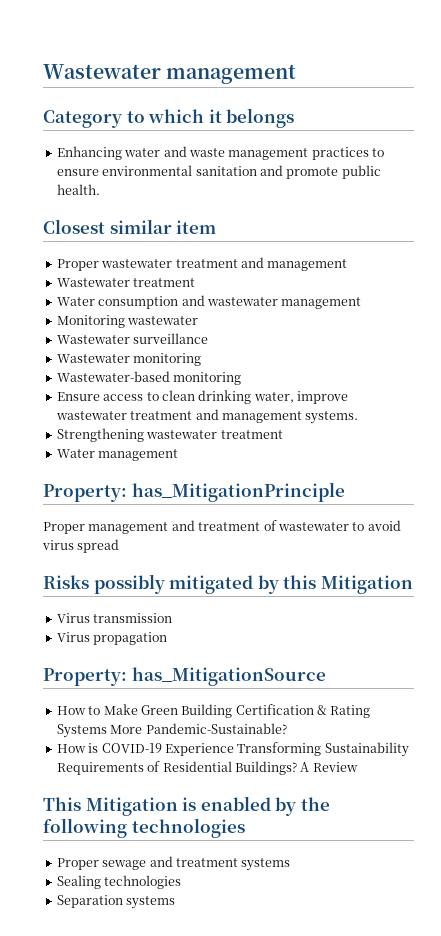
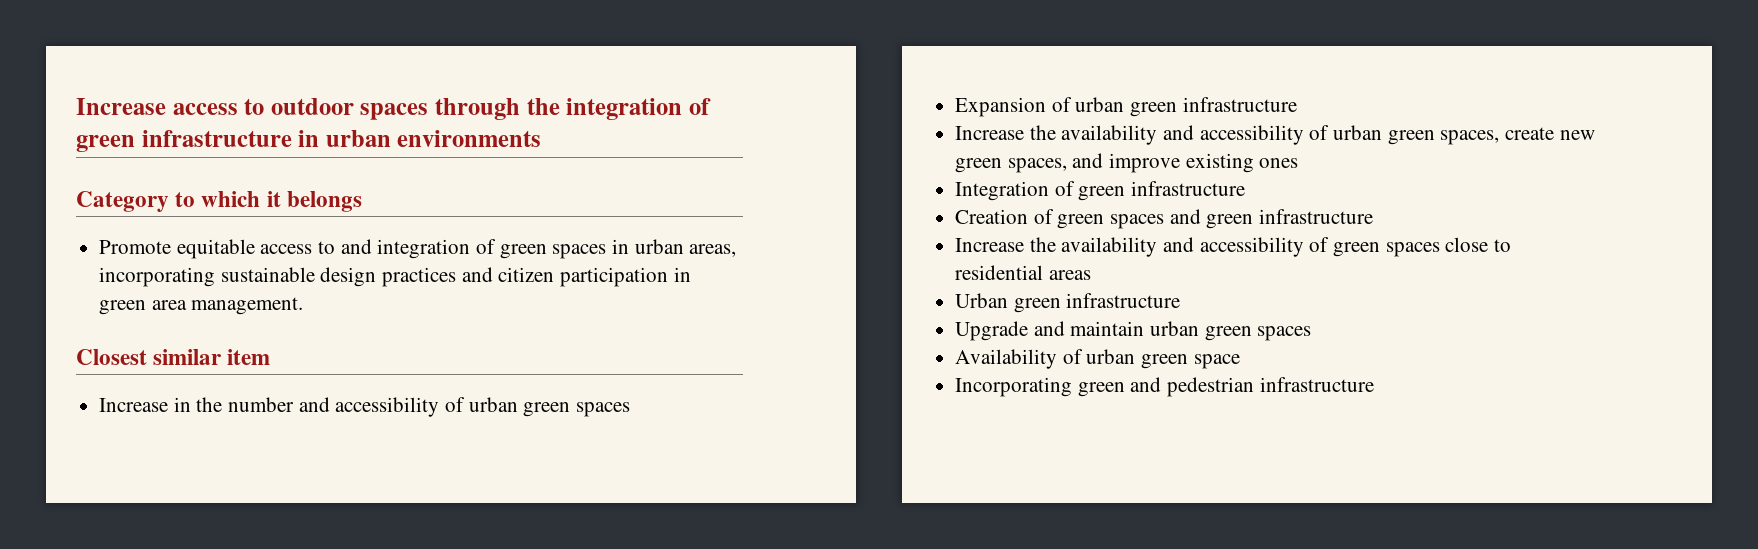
[43,64,297,84] Wastewater management -> [76,98,711,120] [76,130,542,152] Increase access to outdoor spaces through the integration of green infrastructure in urban environments
[56,146,384,160] [56,165,381,179] [56,184,100,195] [43,219,217,234] [56,257,348,271] [56,278,196,287] [56,295,362,309] [56,315,199,328] [56,333,209,344] [56,353,202,366] [56,371,242,385] [56,390,348,404] [55,409,359,424] [56,428,283,442] [56,449,179,461] [43,482,345,502] [43,520,401,534] [42,539,120,553] [43,574,413,594] [56,613,173,623] [56,632,168,645] [43,667,326,686] [56,704,371,718] [56,723,287,738] [56,742,409,757] [56,761,358,775] [43,796,330,816] [43,818,245,838] [56,856,291,871] [56,875,182,889] [56,895,176,909] Enhancing water and waste management practices to ensure environmental sanitation and promote public health. // Closest similar item // Proper wastewater treatment and management // Wastewater treatment // Water consumption and wastewater management // Monitoring wastewater // Wastewater surveillance // Wastewater monitoring // Wastewater-based monitoring // Ensure access to clean drinking water, improve wastewater treatment and management systems. // Strengthening wastewater treatment // Water management // Property: has_MitigationPrinciple // Proper management and treatment of wastewater to avoid virus spread // Risks possibly mitigated by this Mitigation // Virus transmission // Virus propagation // Property: has_MitigationSource // How to Make Green Building Certification & Rating Systems More Pandemic-Sustainable? // How is COVID-19 Experience Transforming Sustainability Requirements of Residential Buildings? A Review // This Mitigation is enabled by the following technologies // Proper sewage and treatment systems // Sealing technologies // Separation systems -> [99,239,737,259] [99,267,691,287] [99,297,304,315] [76,349,271,365] [99,397,631,417] [955,97,1297,117] [955,125,1595,145] [955,153,1299,173] [955,181,1246,201] [955,209,1374,229] [955,237,1512,257] [955,265,1091,280] [955,293,1181,313] [955,321,1312,341] [955,349,1240,369] [955,377,1374,397] Promote equitable access to and integration of green spaces in urban areas, incorporating sustainable design practices and citizen participation in green area management. // Closest similar item // Increase in the number and accessibility of urban green spaces // Expansion of urban green infrastructure // Increase the availability and accessibility of urban green spaces, create new green spaces, and improve existing ones // Integration of green infrastructure // Creation of green spaces and green infrastructure // Increase the availability and accessibility of green spaces close to residential areas // Urban green infrastructure // Upgrade and maintain urban green spaces // Availability of urban green space // Incorporating green and pedestrian infrastructure

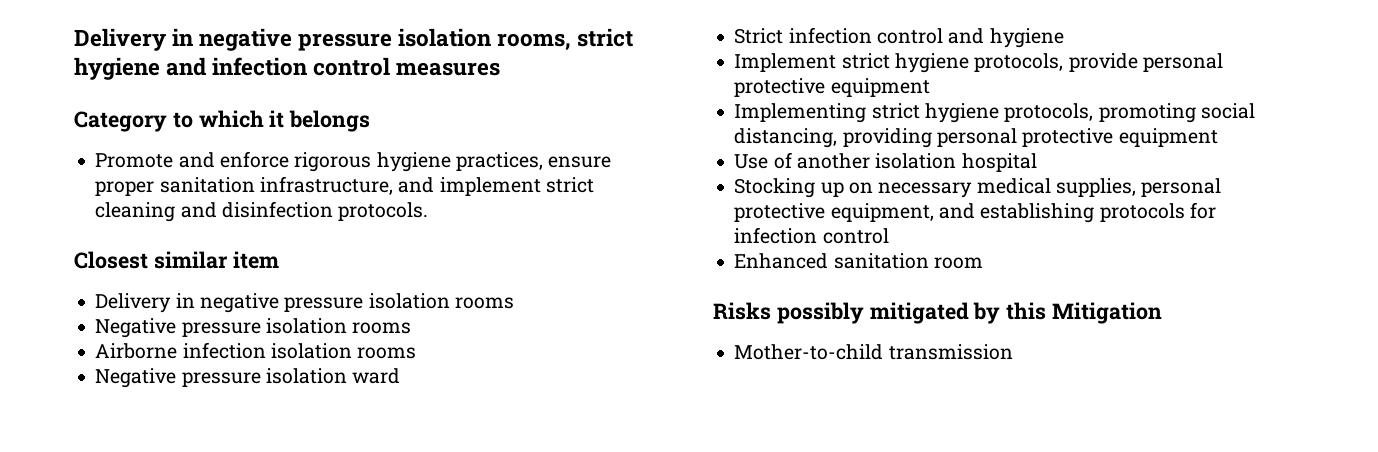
[76,98,711,120] [76,130,542,152] Increase access to outdoor spaces through the integration of green infrastructure in urban environments -> [74,28,634,51] [74,57,501,80] Delivery in negative pressure isolation rooms, strict hygiene and infection control measures
[176,239,737,259] [99,267,691,287] [99,297,304,315] [76,349,271,365] [99,397,631,417] [955,97,1297,117] [955,125,1595,145] [955,153,1299,173] [955,181,1246,201] [955,209,1374,229] [955,237,1512,257] [955,265,1091,280] [955,293,1181,313] [955,321,1312,341] [955,349,1240,369] [955,377,1374,397] equitable access to and integration of green spaces in urban areas, incorporating sustainable design practices and citizen participation in green area management. // Closest similar item // Increase in the number and accessibility of urban green spaces // Expansion of urban green infrastructure // Increase the availability and accessibility of urban green spaces, create new green spaces, and improve existing ones // Integration of green infrastructure // Creation of green spaces and green infrastructure // Increase the availability and accessibility of green spaces close to residential areas // Urban green infrastructure // Upgrade and maintain urban green spaces // Availability of urban green space // Incorporating green and pedestrian infrastructure -> [178,151,612,172] [95,176,594,196] [95,201,429,222] [74,251,279,269] [95,293,514,313] [95,318,412,338] [95,342,417,359] [95,368,401,388] [734,27,1064,48] [734,53,1223,73] [734,78,930,97] [734,103,1255,123] [734,128,1218,148] [734,152,1037,172] [734,178,1222,198] [734,202,1216,223] [734,227,889,244] [734,253,983,269] [713,302,1163,324] [734,344,1013,360] and enforce rigorous hygiene practices, ensure proper sanitation infrastructure, and implement strict cleaning and disinfection protocols. // Closest similar item // Delivery in negative pressure isolation rooms // Negative pressure isolation rooms // Airborne infection isolation rooms // Negative pressure isolation ward // Strict infection control and hygiene // Implement strict hygiene protocols, provide personal protective equipment // Implementing strict hygiene protocols, promoting social distancing, providing personal protective equipment // Use of another isolation hospital // Stocking up on necessary medical supplies, personal protective equipment, and establishing protocols for infection control // Enhanced sanitation room // Risks possibly mitigated by this Mitigation // Mother-to-child transmission

